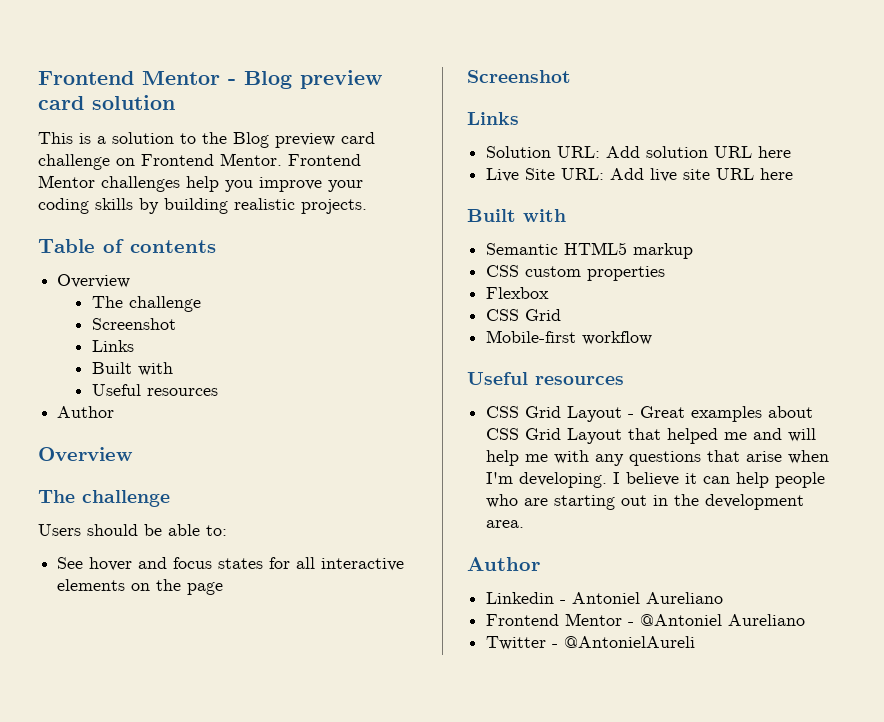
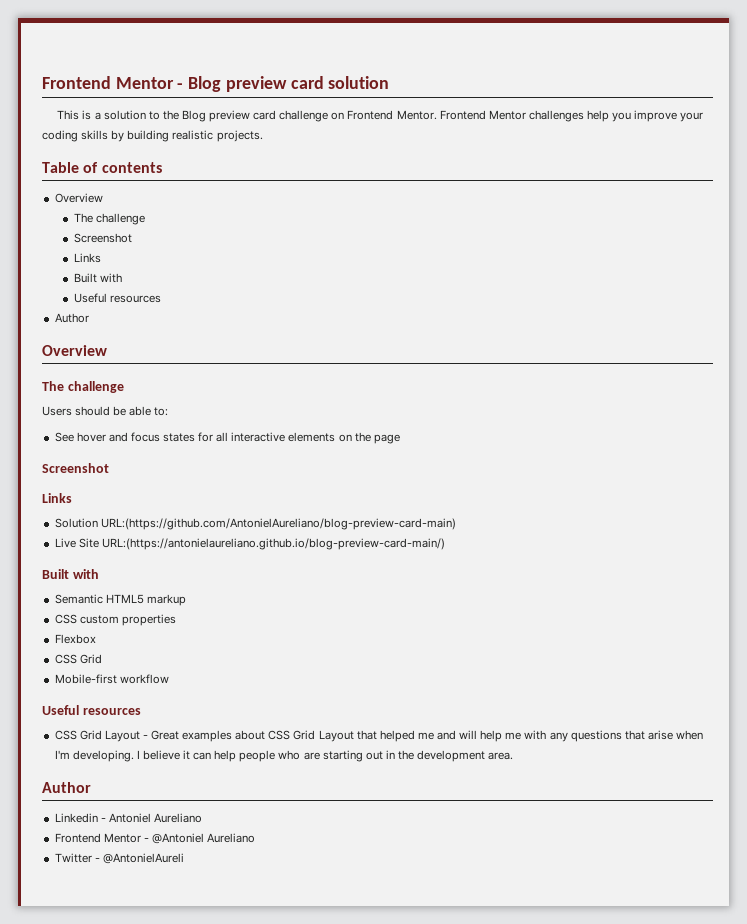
[557,146,792,158] [486,168,794,182] URL: Add solution URL here // Live Site URL: Add live site URL here -> [100,518,456,530] [54,538,445,550] URL:(https://github.com/AntonielAureliano/blog-preview-card-main) // Live Site URL:(https://antonielaureliano.github.io/blog-preview-card-main/)

